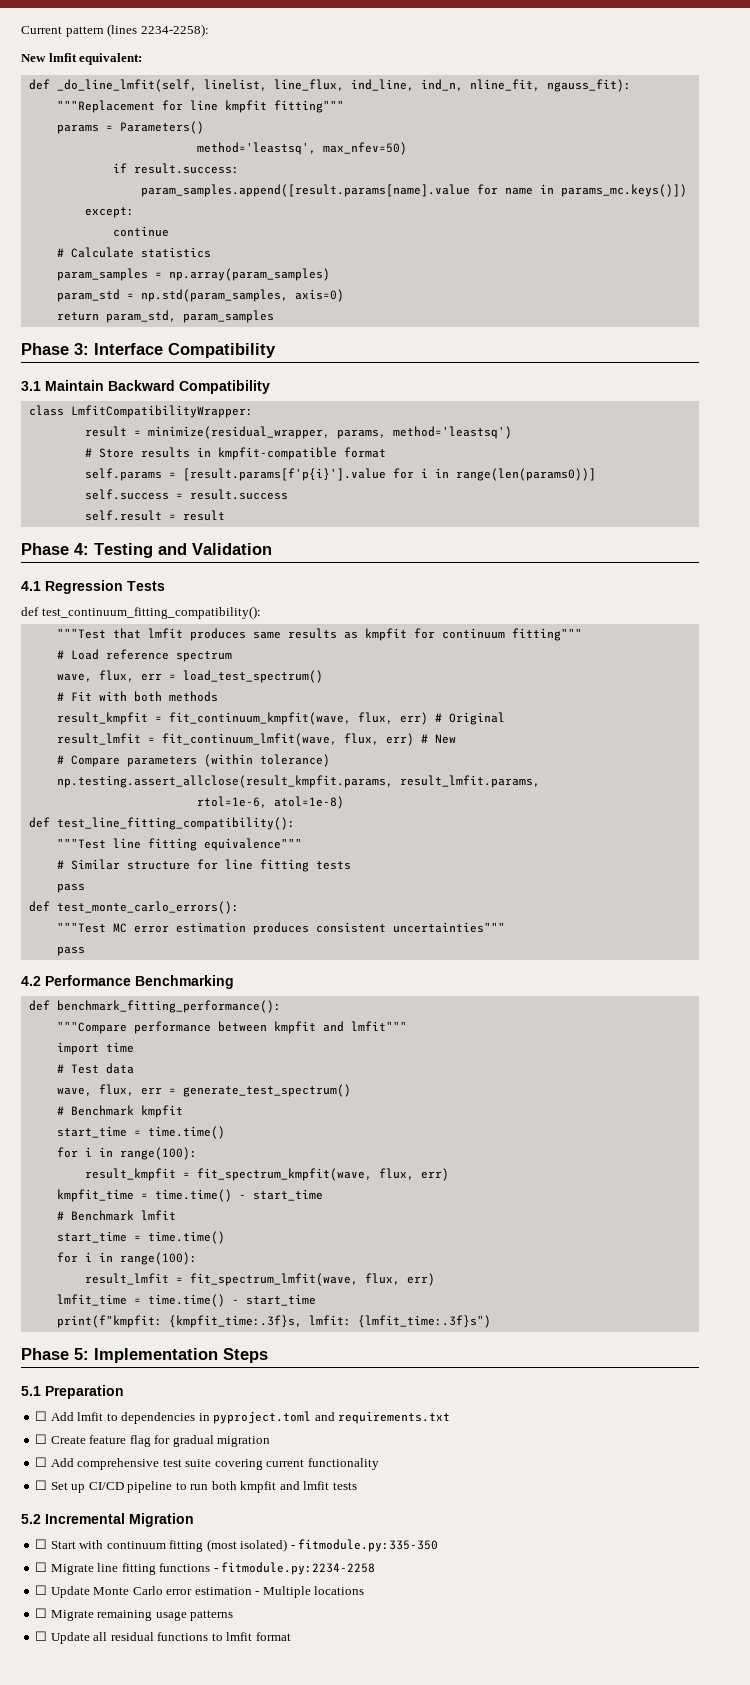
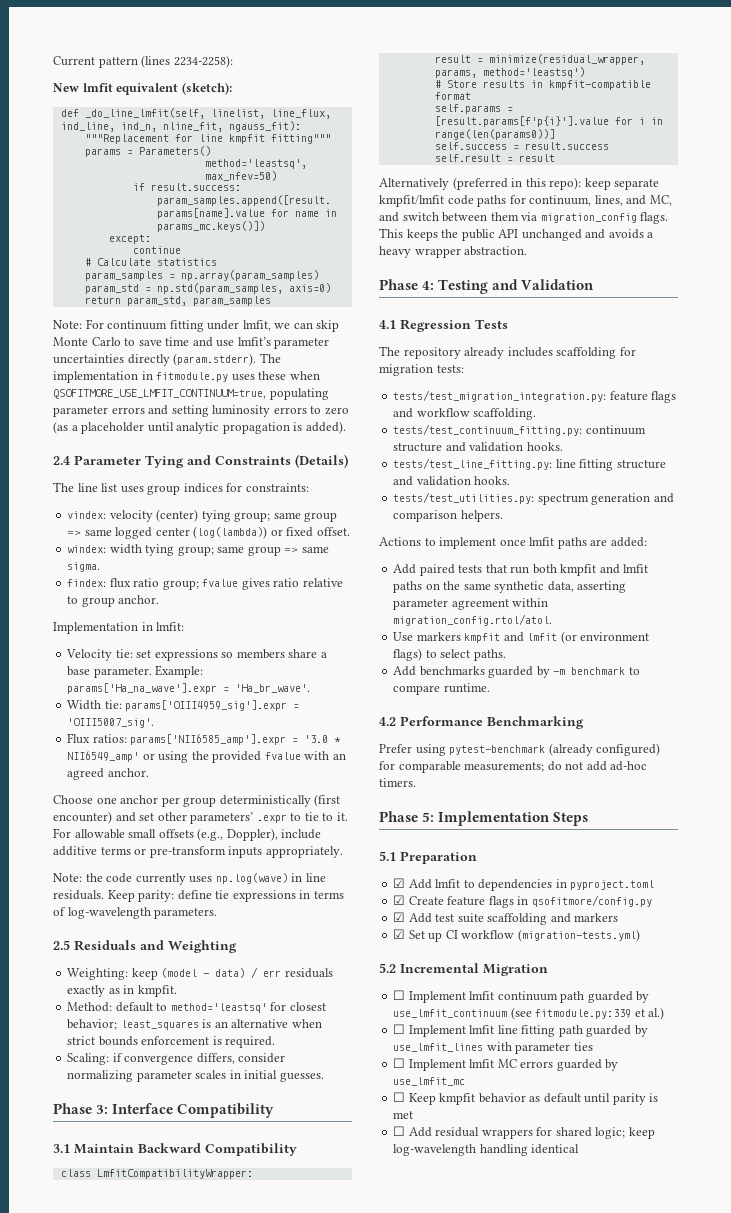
[79,53,143,65] equivalent: -> [116,82,232,95] equivalent (sketch):
(274, 316) none -> [53,319,340,332] [53,337,330,349] [53,353,281,366] [53,371,320,383] [53,388,329,400] [53,405,349,417] [53,421,346,434] [53,454,348,468] [53,482,309,495] [67,509,338,522] [67,526,350,539] [67,544,329,556] [67,562,101,572] [67,578,343,590] [67,595,160,607] [53,622,185,634] [66,649,327,661] [67,665,204,678] [67,683,311,694] [67,700,300,711] [67,718,155,728] [67,733,342,745] [67,751,346,763] [67,768,149,780] [53,794,341,807] [53,811,348,824] [53,828,322,841] [53,846,343,858] [53,873,326,885] [53,890,344,902] [53,907,218,919] [53,940,237,953] [67,967,333,980] [67,985,177,997] [67,1002,326,1013] [67,1019,322,1030] [67,1036,276,1048] [67,1053,286,1065] [67,1070,324,1082] // Note: For continuum fitting under lmfit, we can skip Monte Carlo to save time and use lmfit’s parameter uncertainties directly (param.stderr). The implementation in fitmodule.py uses these when QSOFITMORE_USE_LMFIT_CONTINUUM=true, populating parameter errors and setting luminosity errors to zero (as a placeholder until analytic propagation is added). // 2.4 Parameter Tying and Constraints (Details) // The line list uses group indices for constraints: // vindex: velocity (center) tying group; same group => same logged center (log(lambda)) or fixed offset. // windex: width tying group; same group => same sigma. // findex: flux ratio group; fvalue gives ratio relative to group anchor. // Implementation in lmfit: // Velocity tie: set expressions so members share a base parameter. Example: params['Ha_na_wave'].expr = 'Ha_br_wave'. // Width tie: params['OIII4959_sig'].expr = 'OIII5007_sig'. // Flux ratios: params['NII6585_amp'].expr = '3.0 * NII6549_amp' or using the provided fvalue with an agreed anchor. // Choose one anchor per group deterministically (first encounter) and set other parameters’ .expr to tie to it. For allowable small offsets (e.g., Doppler), include additive terms or pre-transform inputs appropriately. // Note: the code currently uses np.log(wave) in line residuals. Keep parity: define tie expressions in terms of log-wavelength parameters. // 2.5 Residuals and Weighting // Weighting: keep (model - data) / err residuals exactly as in kmpfit. // Method: default to method='leastsq' for closest behavior; least_squares is an alternative when strict bounds enforcement is required. // Scaling: if convergence differs, consider normalizing parameter scales in initial guesses.
(225, 515) none -> [379,177,660,190] [379,195,672,207] [379,212,669,224] [379,228,654,241] [379,246,528,258] // Alternatively (preferred in this repo): keep separate kmpfit/lmfit code paths for continuum, lines, and MC, and switch between them via migration_config flags. This keeps the public API unchanged and avoids a heavy wrapper abstraction.
[21,606,261,619] [56,628,582,641] [56,649,232,662] [56,670,323,683] [56,691,218,702] [56,712,505,725] [56,733,456,746] [56,754,330,767] [56,775,540,788] [196,796,344,809] [28,817,295,830] [56,838,302,851] [56,859,351,872] [56,883,85,893] [28,901,239,914] [56,922,505,935] [56,946,85,956] [21,975,234,989] [28,1000,281,1013] [56,1021,407,1034] [56,1042,134,1055] [56,1063,134,1074] [56,1084,351,1097] [56,1105,183,1118] [56,1126,225,1139] [56,1147,197,1160] [84,1168,449,1181] [56,1189,323,1202] [56,1210,176,1221] [56,1231,225,1244] [56,1252,197,1265] [84,1273,435,1286] [56,1294,316,1307] [56,1315,491,1328] def test_continuum_fitting_compatibility(): // """Test that lmfit produces same results as kmpfit for continuum fitting""" // # Load reference spectrum // wave, flux, err = load_test_spectrum() // # Fit with both methods // result_kmpfit = fit_continuum_kmpfit(wave, flux, err) # Original // result_lmfit = fit_continuum_lmfit(wave, flux, err) # New // # Compare parameters (within tolerance) // np.testing.assert_allclose(result_kmpfit.params, result_lmfit.params, // rtol=1e-6, atol=1e-8) // def test_line_fitting_compatibility(): // """Test line fitting equivalence""" // # Similar structure for line fitting tests // pass // def test_monte_carlo_errors(): // """Test MC error estimation produces consistent uncertainties""" // pass // 4.2 Performance Benchmarking // def benchmark_fitting_performance(): // """Compare performance between kmpfit and lmfit""" // import time // # Test data // wave, flux, err = generate_test_spectrum() // # Benchmark kmpfit // start_time = time.time() // for i in range(100): // result_kmpfit = fit_spectrum_kmpfit(wave, flux, err) // kmpfit_time = time.time() - start_time // # Benchmark lmfit // start_time = time.time() // for i in range(100): // result_lmfit = fit_spectrum_lmfit(wave, flux, err) // lmfit_time = time.time() - start_time // print(f"kmpfit: {kmpfit_time:.3f}s, lmfit: {lmfit_time:.3f}s") -> [379,346,636,359] [379,364,464,376] [393,390,677,403] [393,408,537,420] [393,424,646,436] [393,442,563,452] [393,458,666,471] [393,476,511,486] [393,492,674,505] [393,510,503,522] [379,537,647,549] [393,564,649,576] [393,581,627,593] [393,598,549,610] [393,614,553,626] [393,631,650,644] [393,648,506,661] [393,666,640,678] [393,683,490,695] [379,716,584,729] [379,743,661,756] [379,761,648,773] [379,778,416,787] The repository already includes scaffolding for migration tests: // tests/test_migration_integration.py: feature flags and workflow scaffolding. // tests/test_continuum_fitting.py: continuum structure and validation hooks. // tests/test_line_fitting.py: line fitting structure and validation hooks. // tests/test_utilities.py: spectrum generation and comparison helpers. // Actions to implement once lmfit paths are added: // Add paired tests that run both kmpfit and lmfit paths on the same synthetic data, asserting parameter agreement within migration_config.rtol/atol. // Use markers kmpfit and lmfit (or environment flags) to select paths. // Add benchmarks guarded by -m benchmark to compare runtime. // 4.2 Performance Benchmarking // Prefer using pytest-benchmark (already configured) for comparable measurements; do not add ad-hoc timers.
[35,1411,48,1421] ☐ -> [393,878,406,888] ☑
[314,1411,451,1424] [35,1434,271,1447] [35,1457,379,1470] [35,1480,357,1493] [21,1513,194,1527] [35,1539,439,1552] [35,1562,376,1575] [35,1585,365,1598] [35,1608,234,1621] [35,1631,291,1644] and requirements.txt // ☐ Create feature flag for gradual migration // ☐ Add comprehensive test suite covering current functionality // ☐ Set up CI/CD pipeline to run both kmpfit and lmfit tests // 5.2 Incremental Migration // ☐ Start with continuum fitting (most isolated) - fitmodule.py:335-350 // ☐ Migrate line fitting functions - fitmodule.py:2234-2258 // ☐ Update Monte Carlo error estimation - Multiple locations // ☐ Migrate remaining usage patterns // ☐ Update all residual functions to lmfit format -> [393,895,652,908] [393,912,619,925] [393,929,640,942] [379,963,548,976] [393,990,650,1003] [393,1007,665,1020] [393,1024,648,1037] [393,1042,593,1054] [393,1058,619,1071] [393,1077,466,1086] [393,1092,659,1105] [393,1111,414,1119] [393,1126,655,1139] [393,1144,580,1156] // ☑ Create feature flags in qsofitmore/config.py // ☑ Add test suite scaffolding and markers // ☑ Set up CI workflow (migration-tests.yml) // 5.2 Incremental Migration // ☐ Implement lmfit continuum path guarded by use_lmfit_continuum (see fitmodule.py:339 et al.) // ☐ Implement lmfit line fitting path guarded by use_lmfit_lines with parameter ties // ☐ Implement lmfit MC errors guarded by use_lmfit_mc // ☐ Keep kmpfit behavior as default until parity is met // ☐ Add residual wrappers for shared logic; keep log-wavelength handling identical

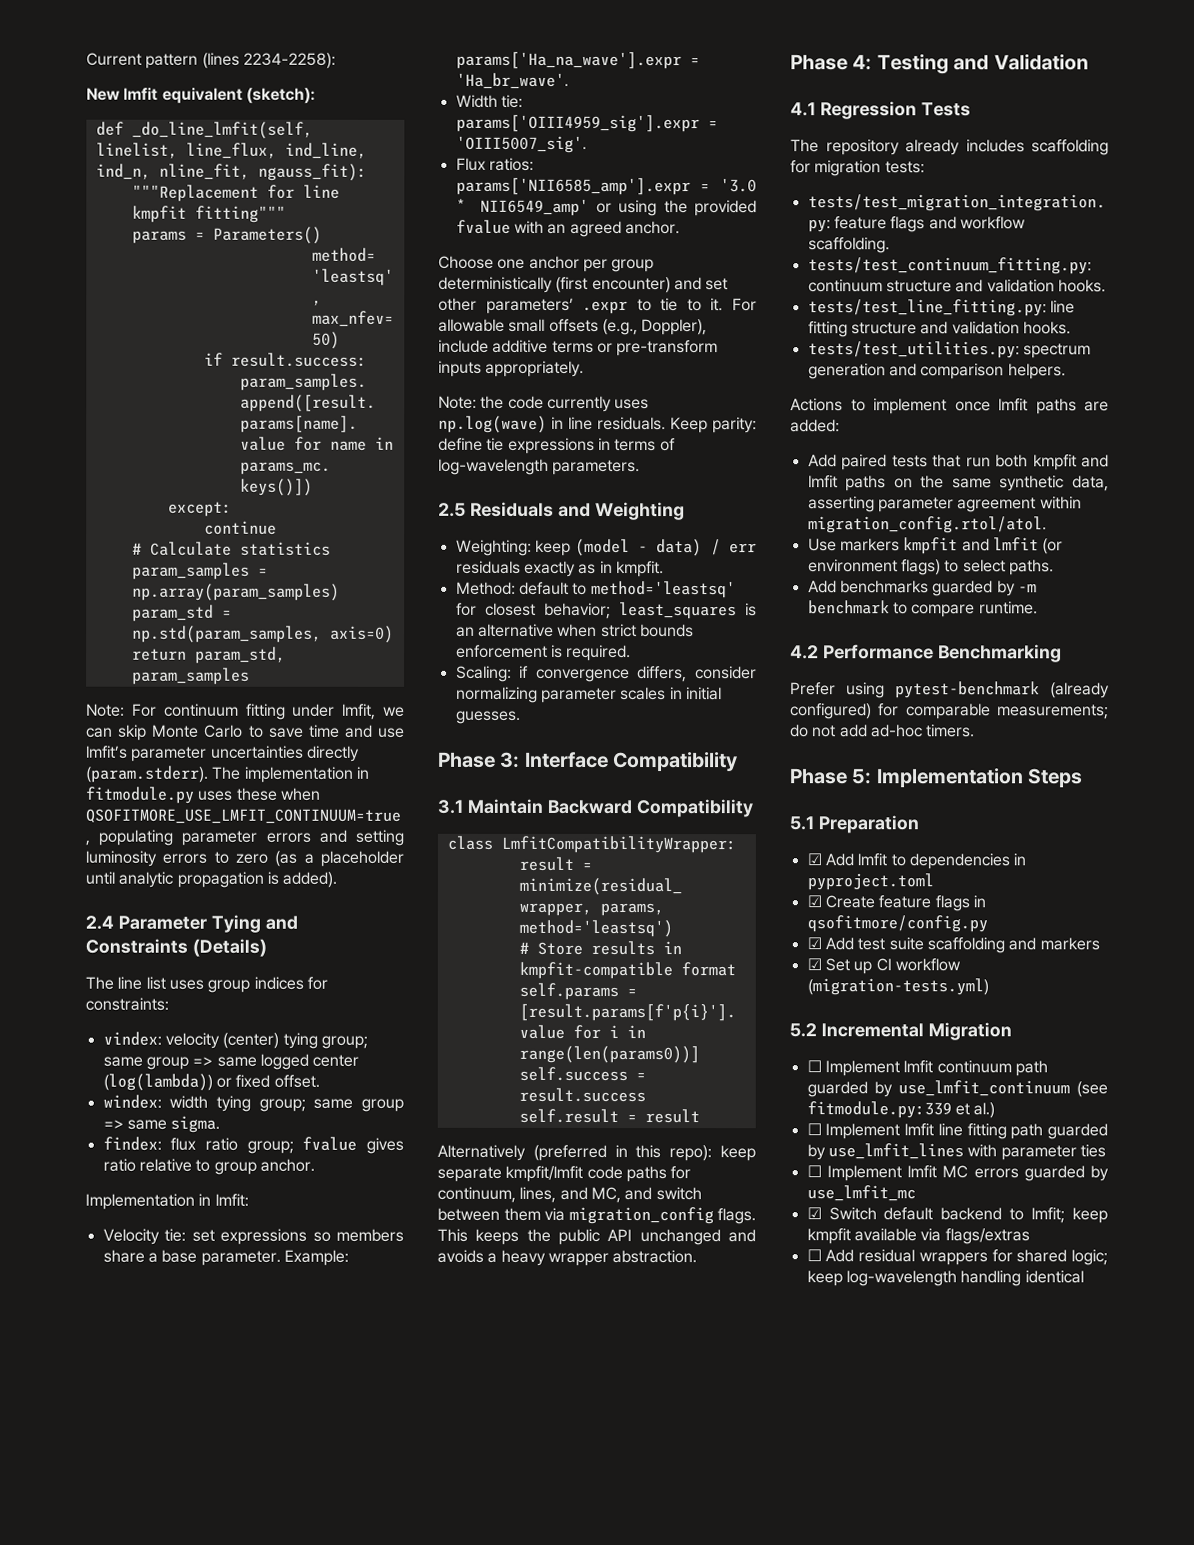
[393,1092,659,1105] [393,1111,414,1119] ☐ Keep kmpfit behavior as default until parity is met -> [806,1207,1108,1224] [806,1228,1030,1245] ☑ Switch default backend to lmfit; keep kmpfit available via flags/extras

